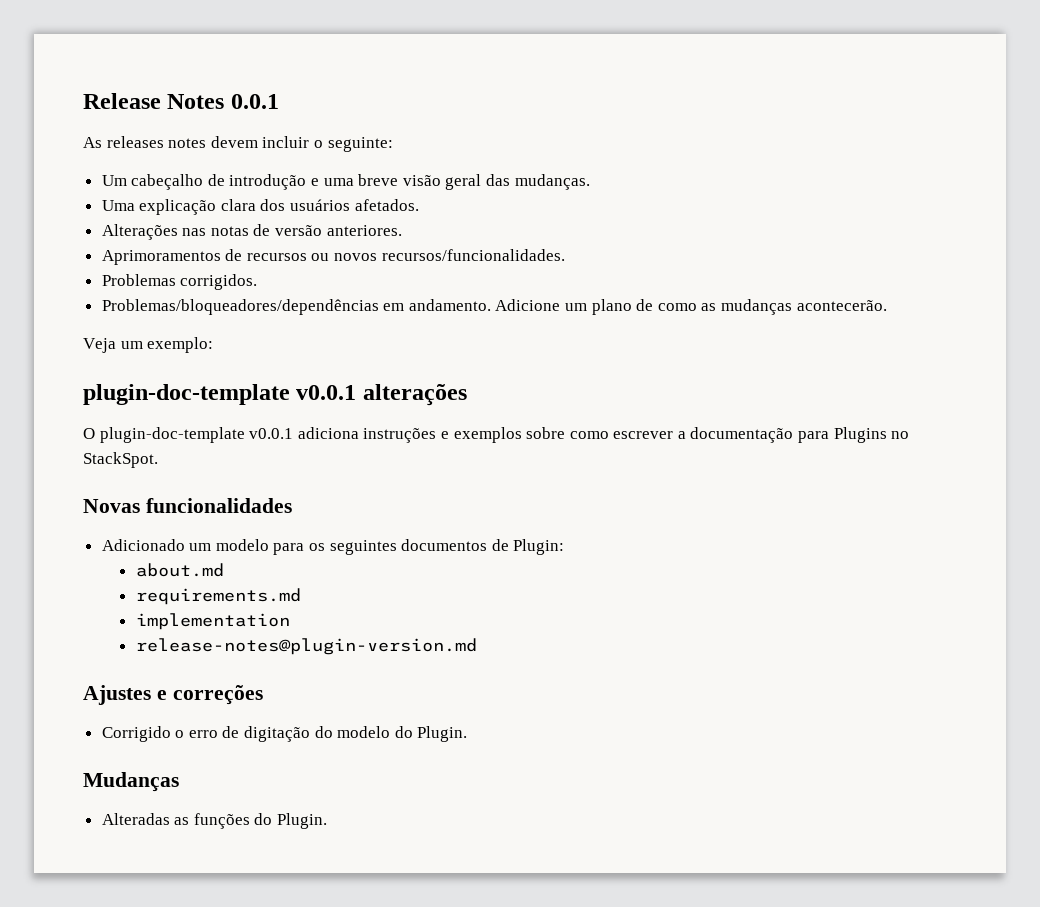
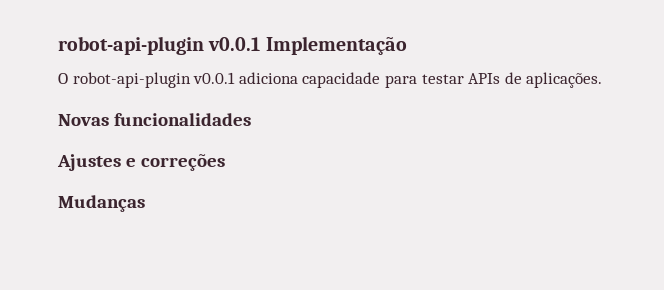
[83,93,279,109] [83,136,393,152] [101,174,590,190] [101,199,419,215] [101,224,402,240] [101,249,565,265] [101,274,258,290] [101,299,887,315] [83,337,214,353] [83,384,467,406] Release Notes 0.0.1 // As releases notes devem incluir o seguinte: // Um cabeçalho de introdução e uma breve visão geral das mudanças. // Uma explicação clara dos usuários afetados. // Alterações nas notas de versão anteriores. // Aprimoramentos de recursos ou novos recursos/funcionalidades. // Problemas corrigidos. // Problemas/bloqueadores/dependências em andamento. Adicione um plano de como as mudanças acontecerão. // Veja um exemplo: // plugin-doc-template v0.0.1 alterações -> [58,36,407,55] robot-api-plugin v0.0.1 Implementação
[99,427,245,443] plugin-doc-template -> [72,72,191,88] robot-api-plugin
[363,427,910,443] [83,452,158,468] [83,498,292,513] [101,539,565,555] [135,563,224,577] [135,588,301,605] [135,613,290,630] [135,638,477,655] [83,685,263,705] [101,726,468,742] [83,772,179,792] [101,813,328,829] instruções e exemplos sobre como escrever a documentação para Plugins no StackSpot. // Novas funcionalidades // Adicionado um modelo para os seguintes documentos de Plugin: // about.md // requirements.md // implementation // release-notes@plugin-version.md // Ajustes e correções // Corrigido o erro de digitação do modelo do Plugin. // Mudanças // Alteradas as funções do Plugin. -> [302,72,603,88] [58,113,251,126] [57,154,225,171] [58,195,145,212] capacidade para testar APIs de aplicações. // Novas funcionalidades // Ajustes e correções // Mudanças

